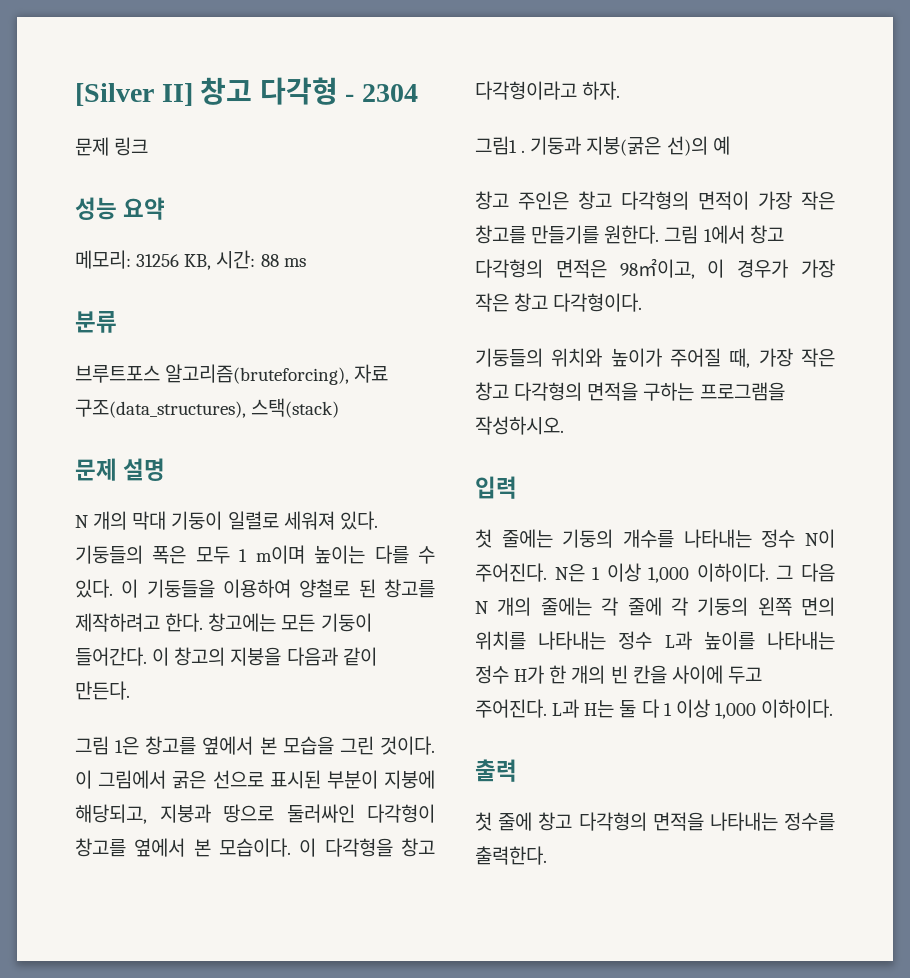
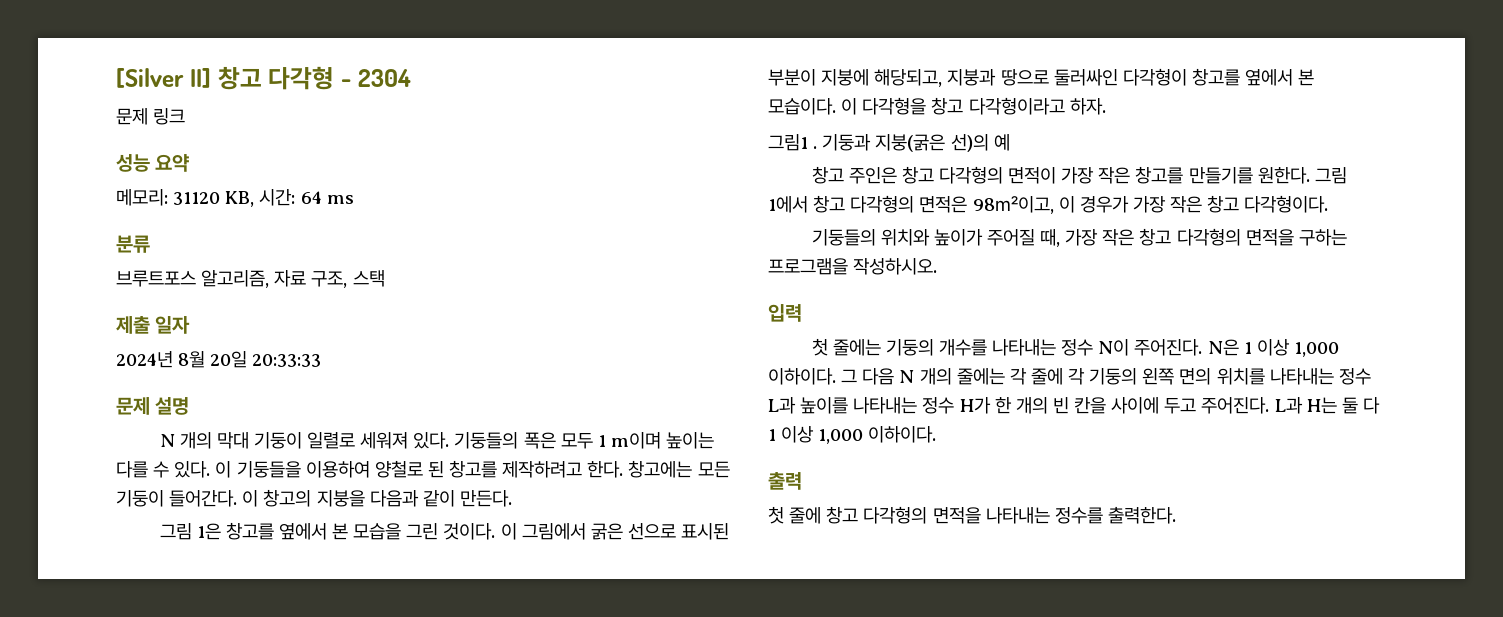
[136,254,180,267] 31256 -> [173,192,221,205] 31120
[260,254,279,267] 88 -> [300,191,322,204] 64
[165,364,389,385] [75,398,340,418] 알고리즘(bruteforcing), 자료 구조(data_structures), 스택(stack) -> [201,270,385,288] [116,316,191,334] [116,351,322,368] 알고리즘, 자료 구조, 스택 // 제출 일자 // 2024년 8월 20일 20:33:33

